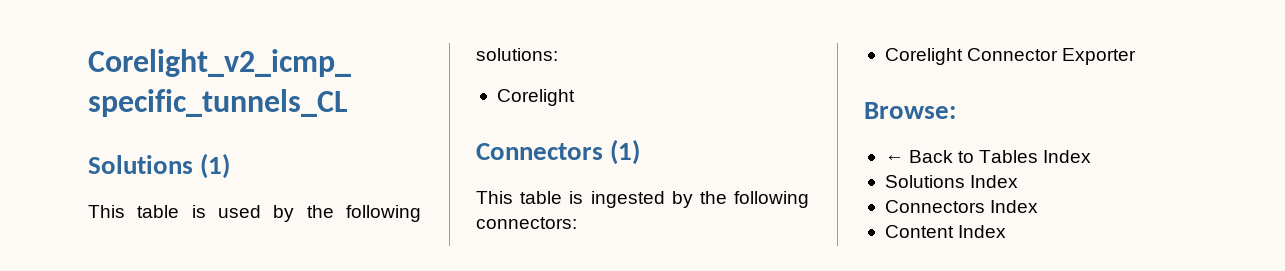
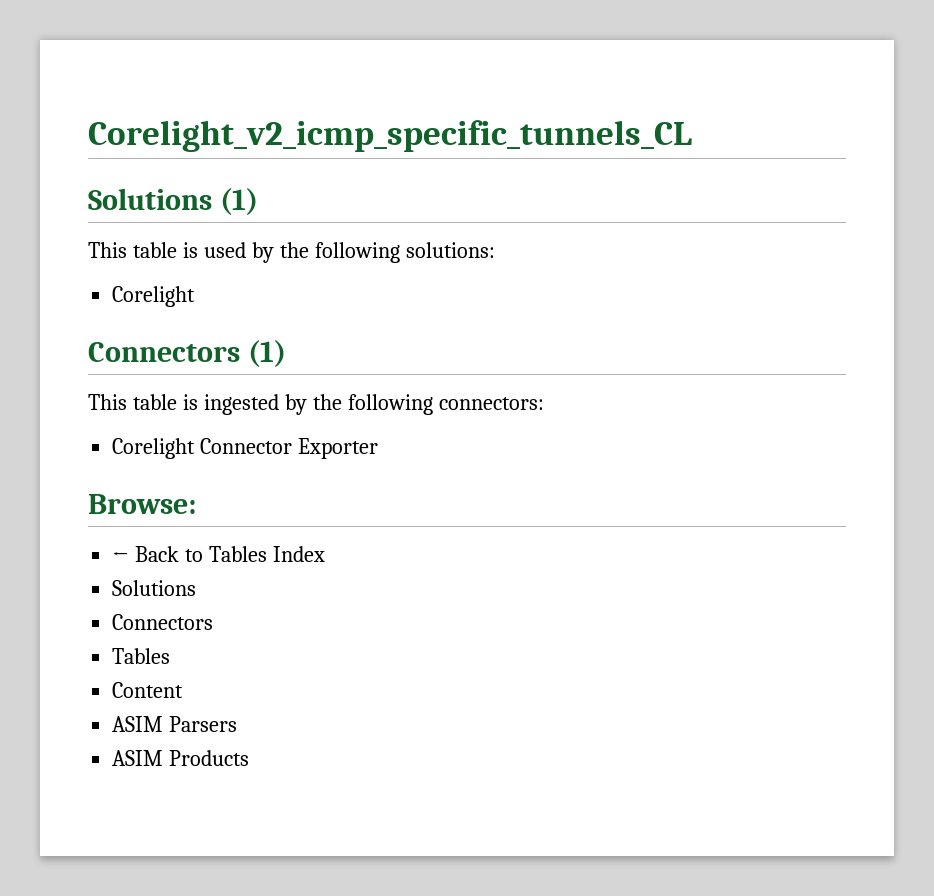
[970,175,1019,188] [884,200,1039,213] Index // Connectors Index -> [112,614,214,630] [112,648,171,664] // Connectors // Tables
[958,225,1007,238] Index -> [112,716,238,732] [112,750,250,766] // ASIM Parsers // ASIM Products

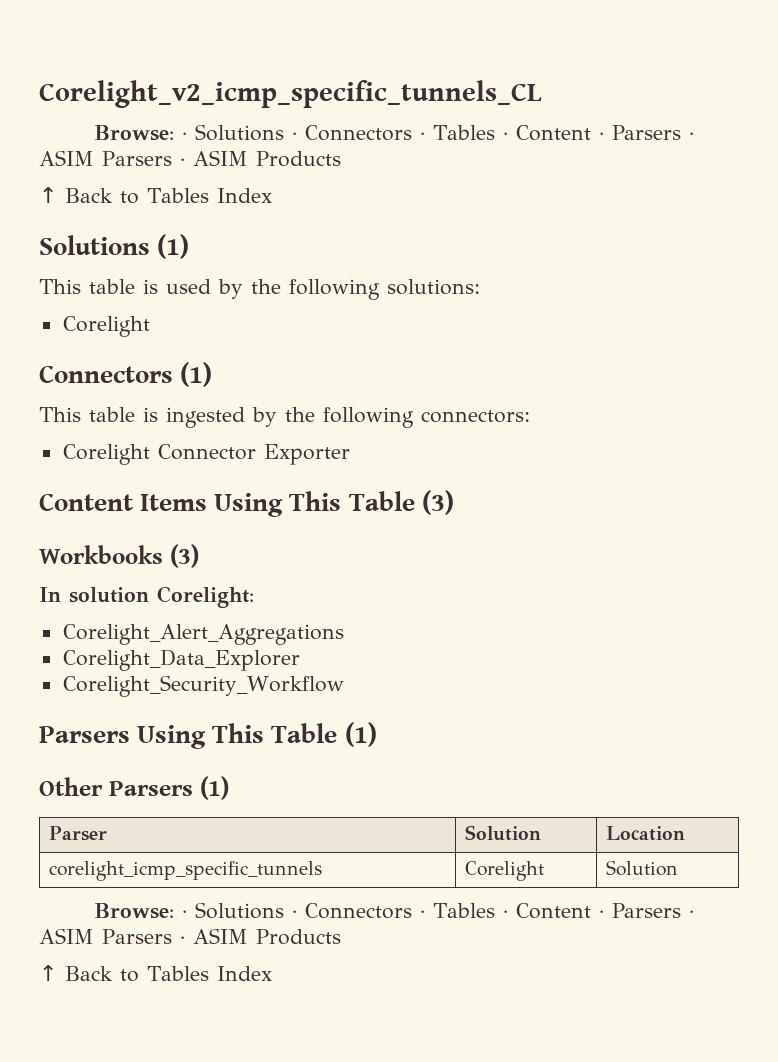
(692, 136) none -> [93,124,695,141] [39,150,341,167] [39,187,272,204] // Browse: · Solutions · Connectors · Tables · Content · Parsers · ASIM Parsers · ASIM Products // ↑ Back to Tables Index
[88,494,196,514] [112,546,325,562] [112,580,197,596] [112,614,214,630] [112,648,171,664] [112,682,184,698] [112,716,238,732] [112,750,250,766] Browse: // ← Back to Tables Index // Solutions // Connectors // Tables // Content // ASIM Parsers // ASIM Products -> [39,490,454,517] [39,544,199,568] [39,586,254,608] [62,624,344,645] [62,649,300,671] [62,675,344,697] [39,722,377,749] [39,776,229,800] [48,826,107,841] [464,825,541,841] [605,826,685,841] [48,861,322,881] [464,861,544,881] [605,860,678,876] [93,902,695,919] [39,928,341,945] [39,965,272,982] Content Items Using This Table (3) // Workbooks (3) // In solution Corelight: // Corelight_Alert_Aggregations // Corelight_Data_Explorer // Corelight_Security_Workflow // Parsers Using This Table (1) // Other Parsers (1) // Parser | Solution | Location // corelight_icmp_specific_tunnels | Corelight | Solution // Browse: · Solutions · Connectors · Tables · Content · Parsers · ASIM Parsers · ASIM Products // ↑ Back to Tables Index

